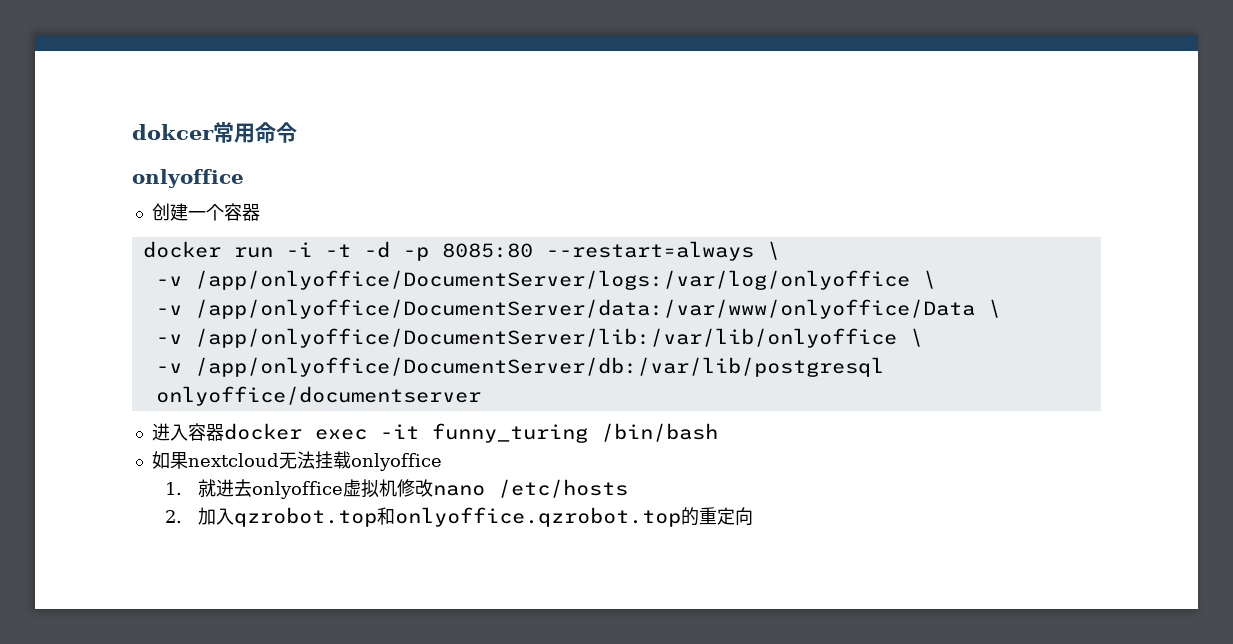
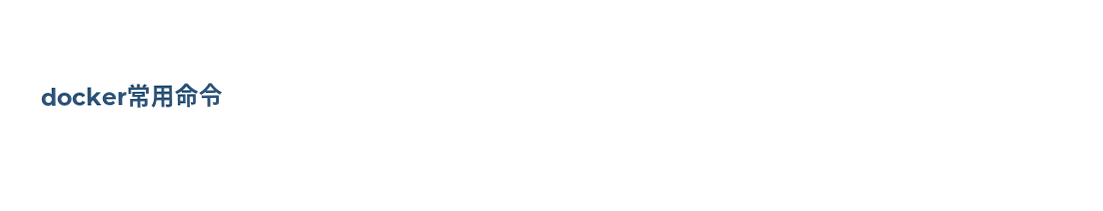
[132,124,214,140] dokcer -> [40,86,127,106] docker
[132,169,244,188] [151,203,260,221] [142,241,780,261] [155,270,936,290] [155,299,1001,319] [155,328,923,348] [155,357,884,377] [155,386,481,406] [151,423,718,443] [151,451,442,471] [164,479,628,499] [164,507,753,527] // onlyoffice // 创建一个容器 // docker run -i -t -d -p 8085:80 --restart=always \ // -v /app/onlyoffice/DocumentServer/logs:/var/log/onlyoffice \ // -v /app/onlyoffice/DocumentServer/data:/var/www/onlyoffice/Data \ // -v /app/onlyoffice/DocumentServer/lib:/var/lib/onlyoffice \ // -v /app/onlyoffice/DocumentServer/db:/var/lib/postgresql onlyoffice/documentserver // 进入容器docker exec -it funny_turing /bin/bash // 如果nextcloud无法挂载onlyoffice // 1.就进去onlyoffice虚拟机修改nano /etc/hosts // 2.加入qzrobot.top和onlyoffice.qzrobot.top的重定向 -> (223, 95) none

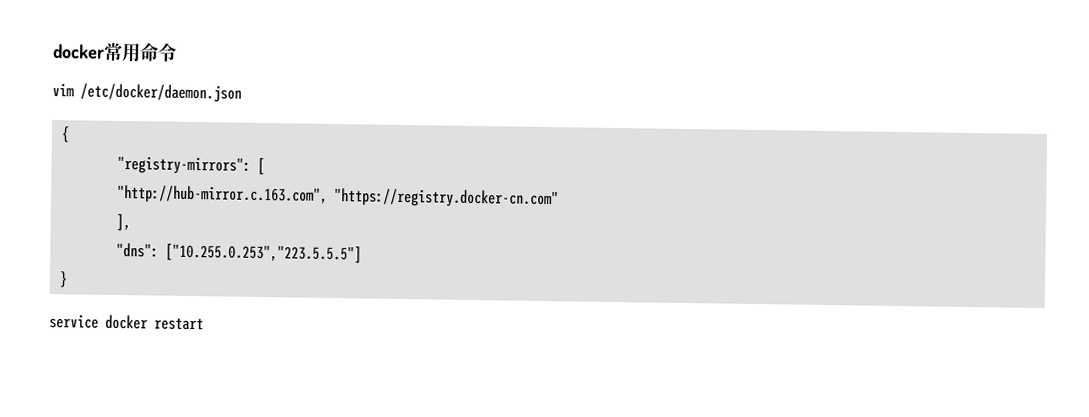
(223, 95) none -> [52,83,242,103] [61,126,71,143] [117,155,266,176] [117,184,560,209] [116,213,132,232] [116,242,363,264] [59,271,69,288] [49,314,204,331] // vim /etc/docker/daemon.json // { // "registry-mirrors": [ // "http://hub-mirror.c.163.com", "https://registry.docker-cn.com" // ], // "dns": ["10.255.0.253","223.5.5.5"] // } // service docker restart

